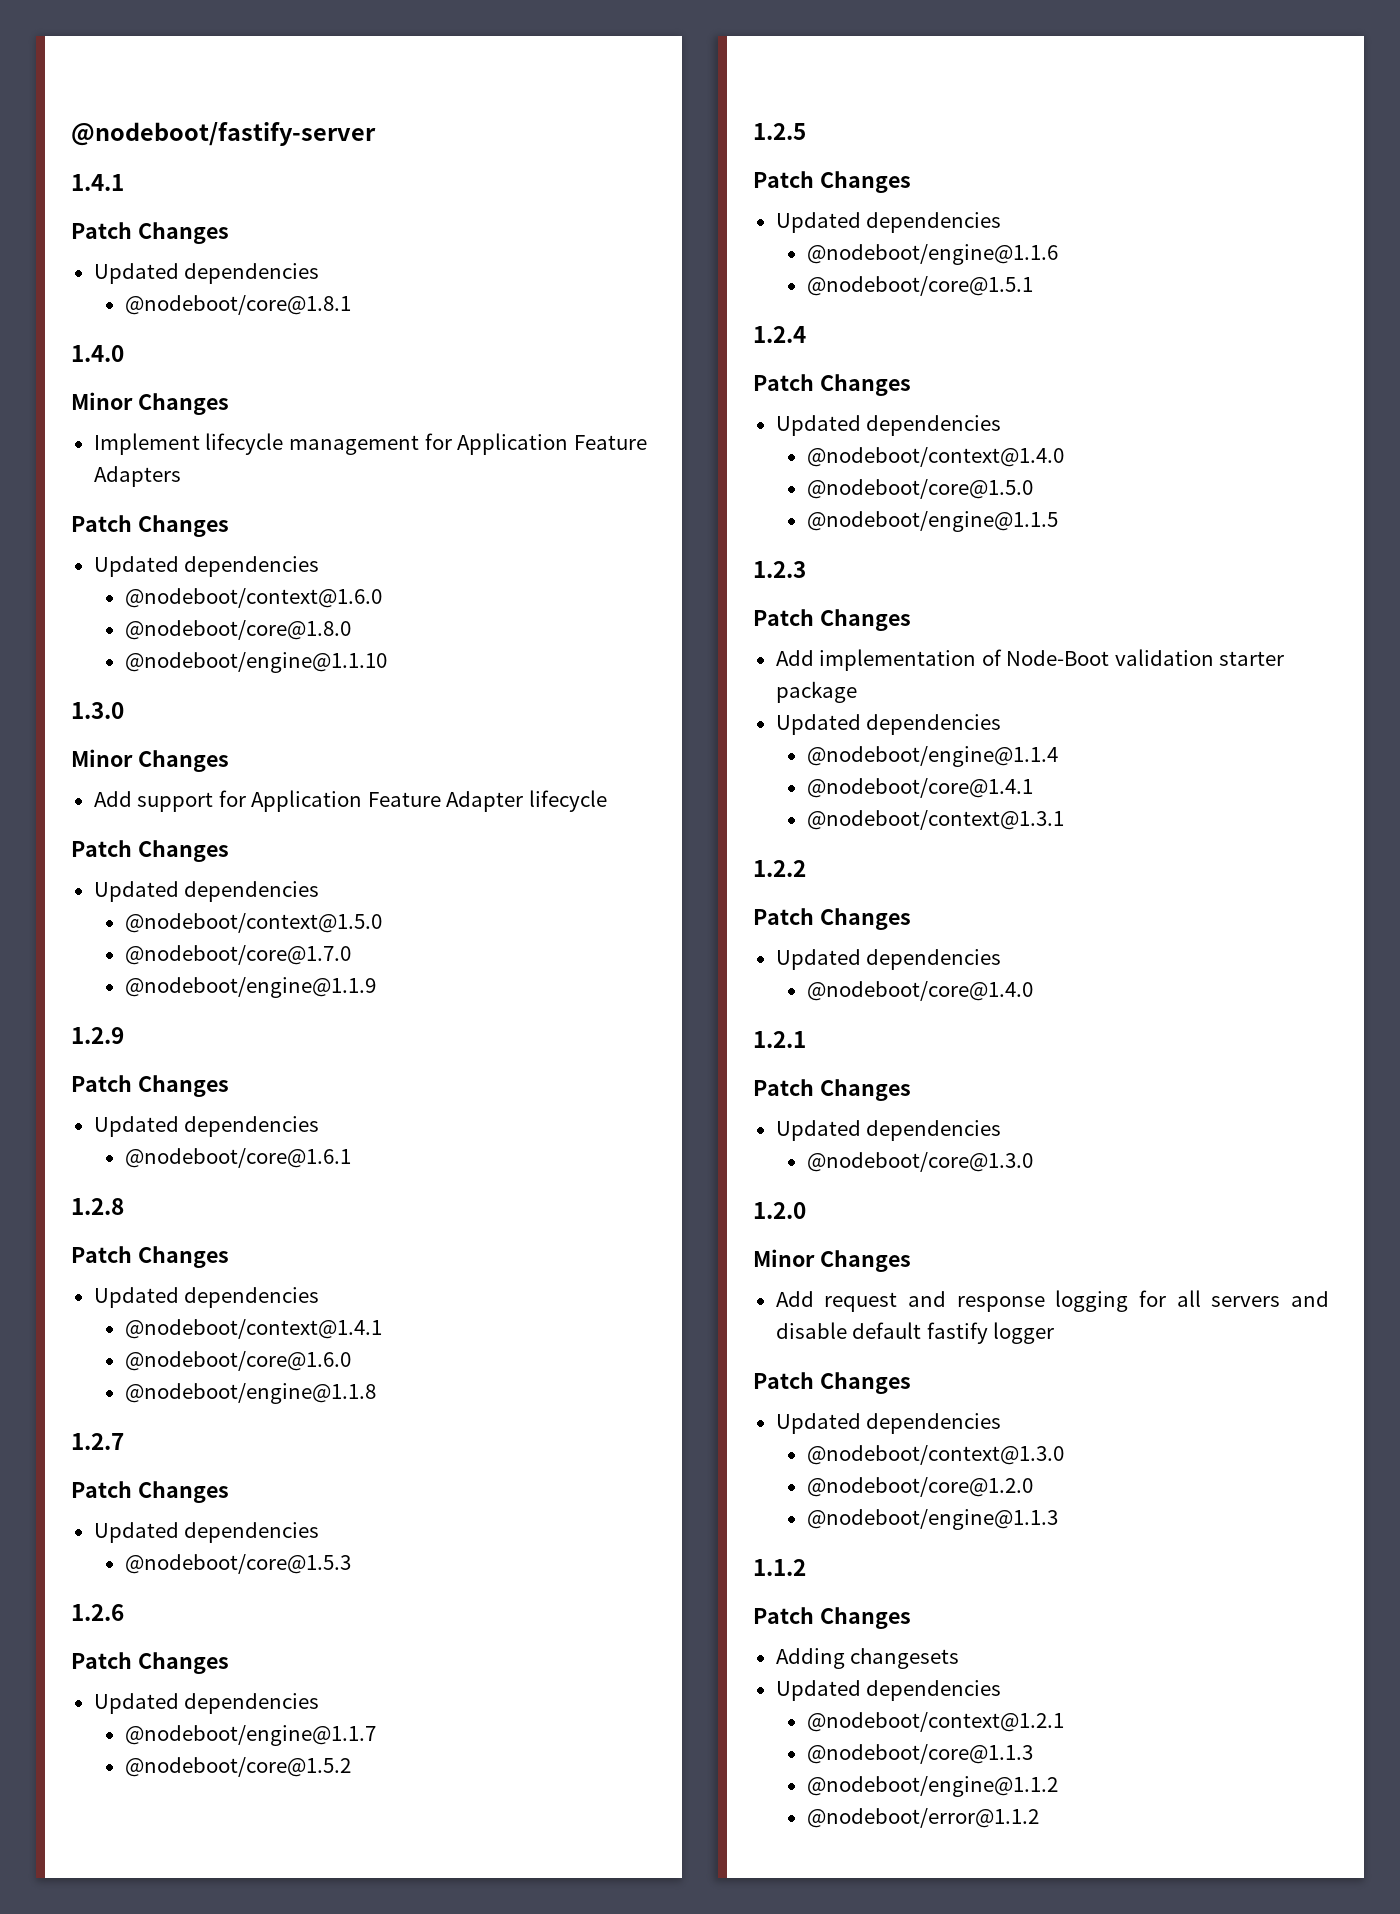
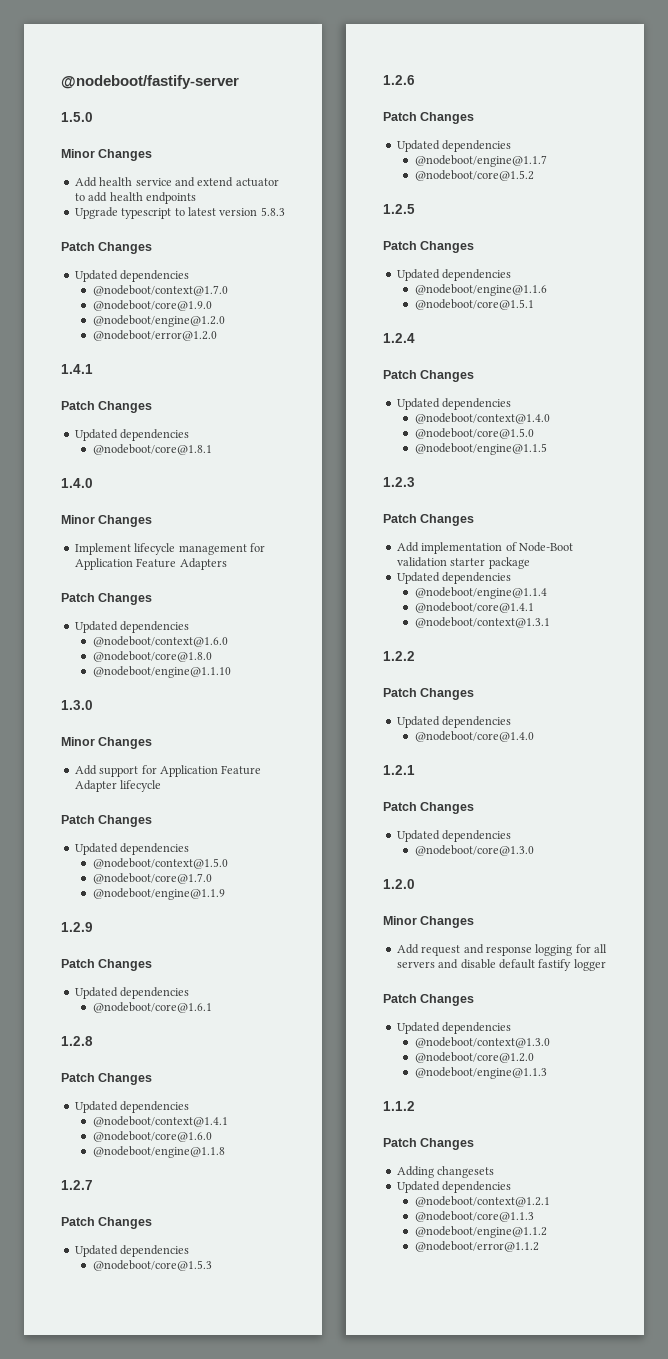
(376, 134) none -> [61,112,93,122] [61,149,153,161] [74,177,279,187] [74,192,196,204] [74,207,285,219] [61,242,153,254] [74,270,190,282] [92,285,228,296] [92,300,212,311] [92,315,225,327] [92,330,217,341] // 1.5.0 // Minor Changes // Add health service and extend actuator to add health endpoints // Upgrade typescript to latest version 5.8.3 // Patch Changes // Updated dependencies // @nodeboot/context@1.7.0 // @nodeboot/core@1.9.0 // @nodeboot/engine@1.2.0 // @nodeboot/error@1.2.0

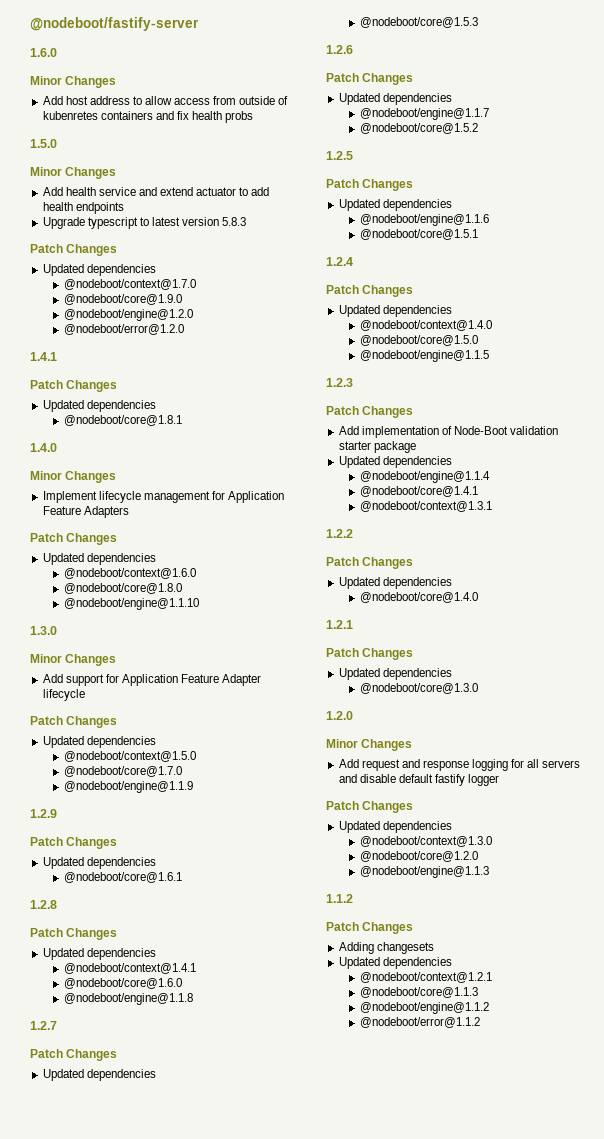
(239, 82) none -> [30,48,57,57] [30,76,117,88] [42,96,289,105] [42,111,254,123] // 1.6.0 // Minor Changes // Add host address to allow access from outside of kubenretes containers and fix health probs

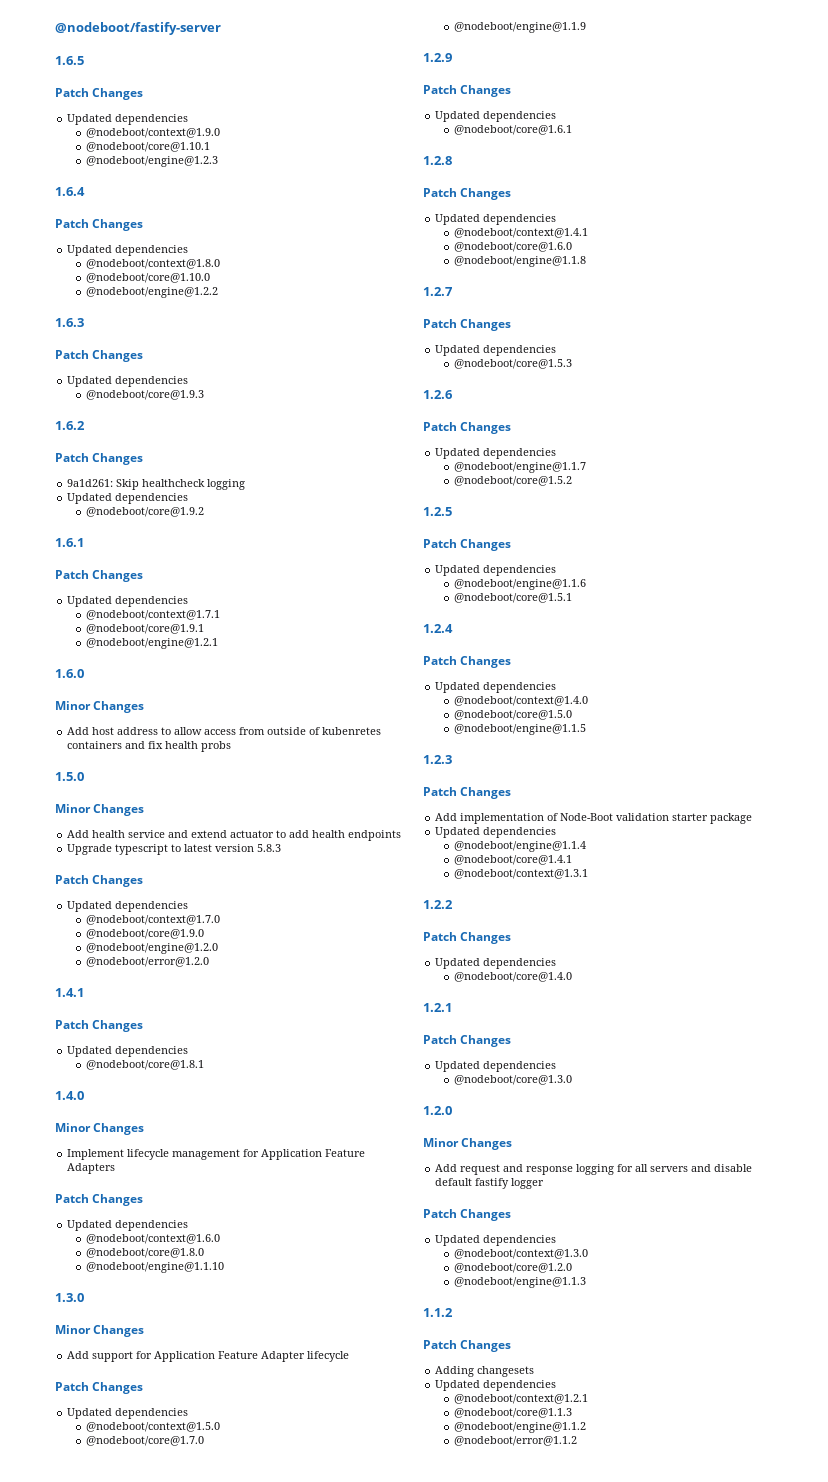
(199, 24) none -> [55,56,84,65] [55,88,144,100] [67,114,189,125] [85,128,220,138] [85,142,210,152] [85,156,218,167] [55,187,85,196] [55,219,144,231] [67,245,189,256] [85,259,220,269] [85,273,210,283] [85,287,218,298] [55,318,84,327] [55,350,144,362] [67,376,189,387] [85,390,204,400] [55,421,85,430] [55,453,144,465] [67,479,246,490] [67,493,189,504] [85,507,204,517] [55,538,84,547] [55,570,144,582] [67,596,189,607] [85,610,220,620] [85,624,204,634] [85,638,218,649] // 1.6.5 // Patch Changes // Updated dependencies // @nodeboot/context@1.9.0 // @nodeboot/core@1.10.1 // @nodeboot/engine@1.2.3 // 1.6.4 // Patch Changes // Updated dependencies // @nodeboot/context@1.8.0 // @nodeboot/core@1.10.0 // @nodeboot/engine@1.2.2 // 1.6.3 // Patch Changes // Updated dependencies // @nodeboot/core@1.9.3 // 1.6.2 // Patch Changes // 9a1d261: Skip healthcheck logging // Updated dependencies // @nodeboot/core@1.9.2 // 1.6.1 // Patch Changes // Updated dependencies // @nodeboot/context@1.7.1 // @nodeboot/core@1.9.1 // @nodeboot/engine@1.2.1

